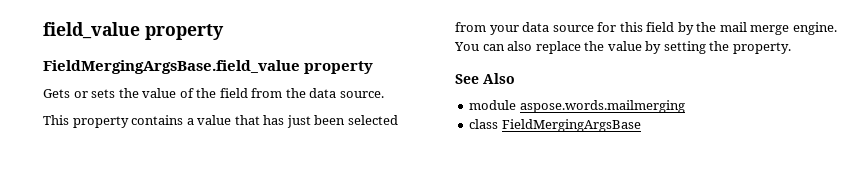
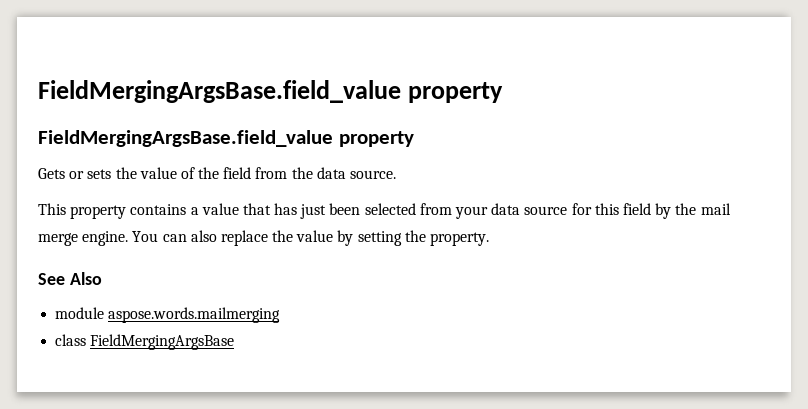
[43,22,140,39] field_value -> [38,80,401,103] FieldMergingArgsBase.field_value

